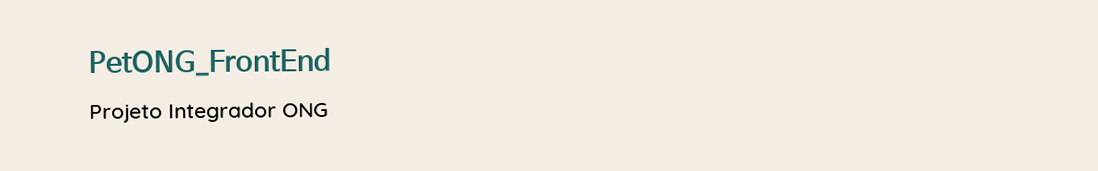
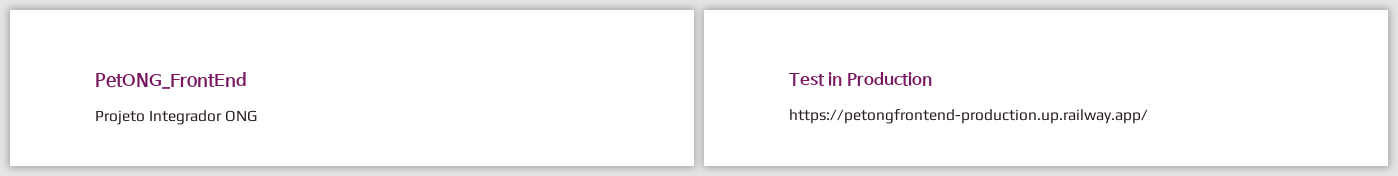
(329, 110) none -> [789,72,932,86] [789,109,1148,124] // Test in Production // https://petongfrontend-production.up.railway.app/

